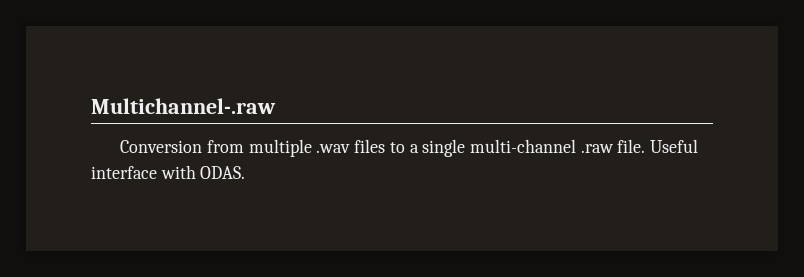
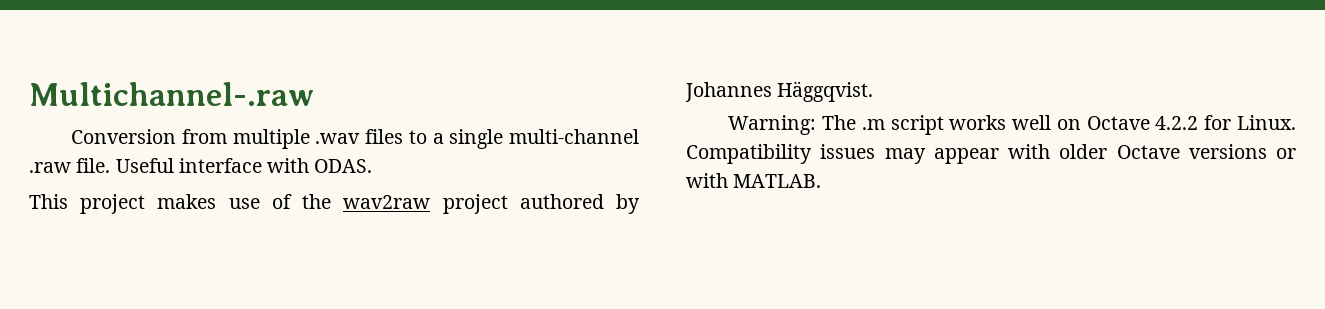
(246, 172) none -> [29,194,640,214] [685,81,874,102] [728,115,1296,135] [686,144,1296,164] [686,173,822,188] // This project makes use of the wav2raw project authored by Johannes Häggqvist. // Warning: The .m script works well on Octave 4.2.2 for Linux. Compatibility issues may appear with older Octave versions or with MATLAB.

